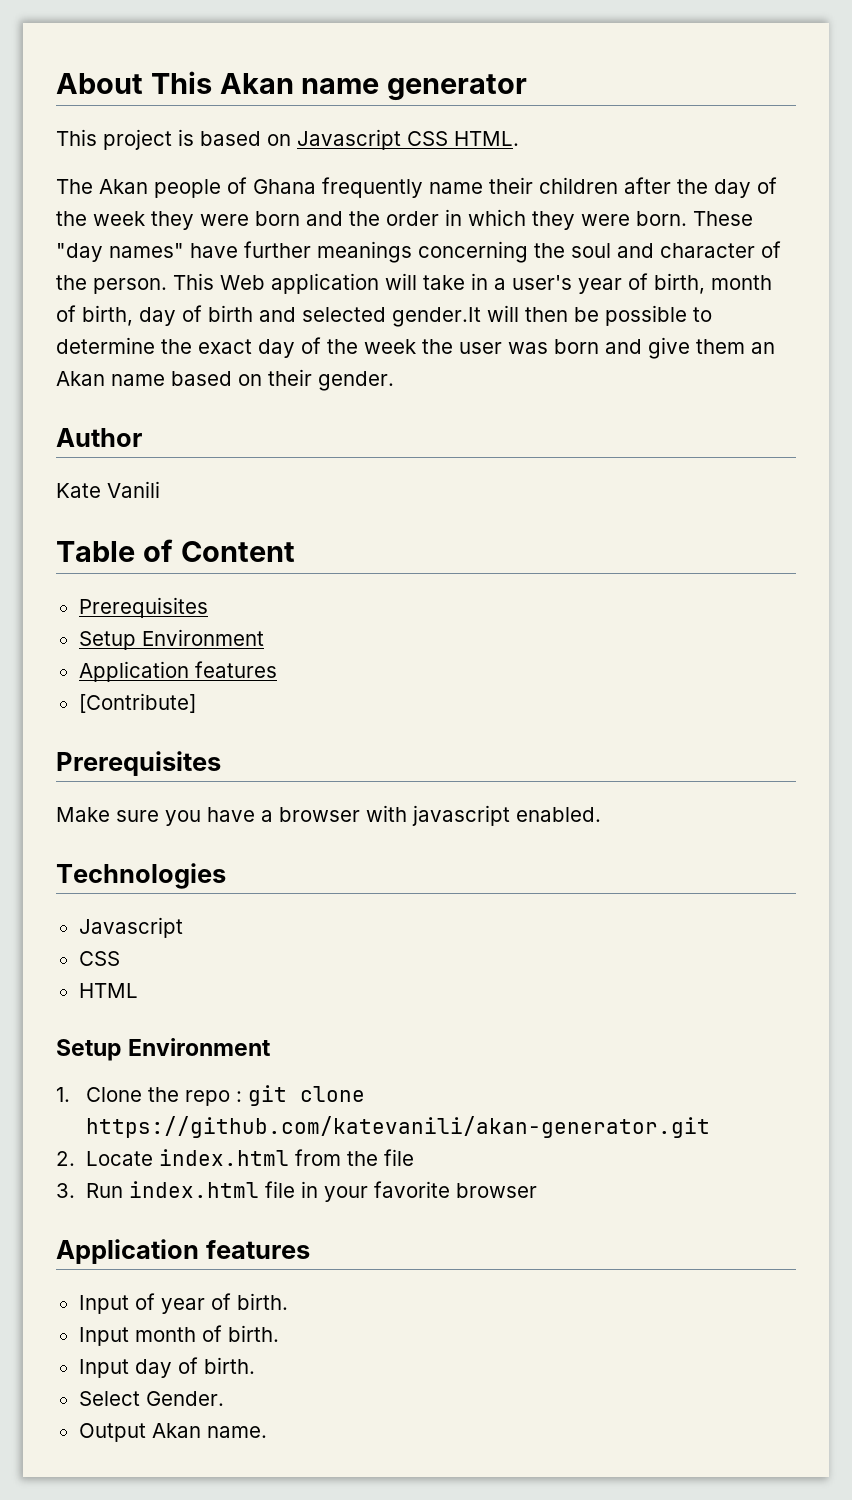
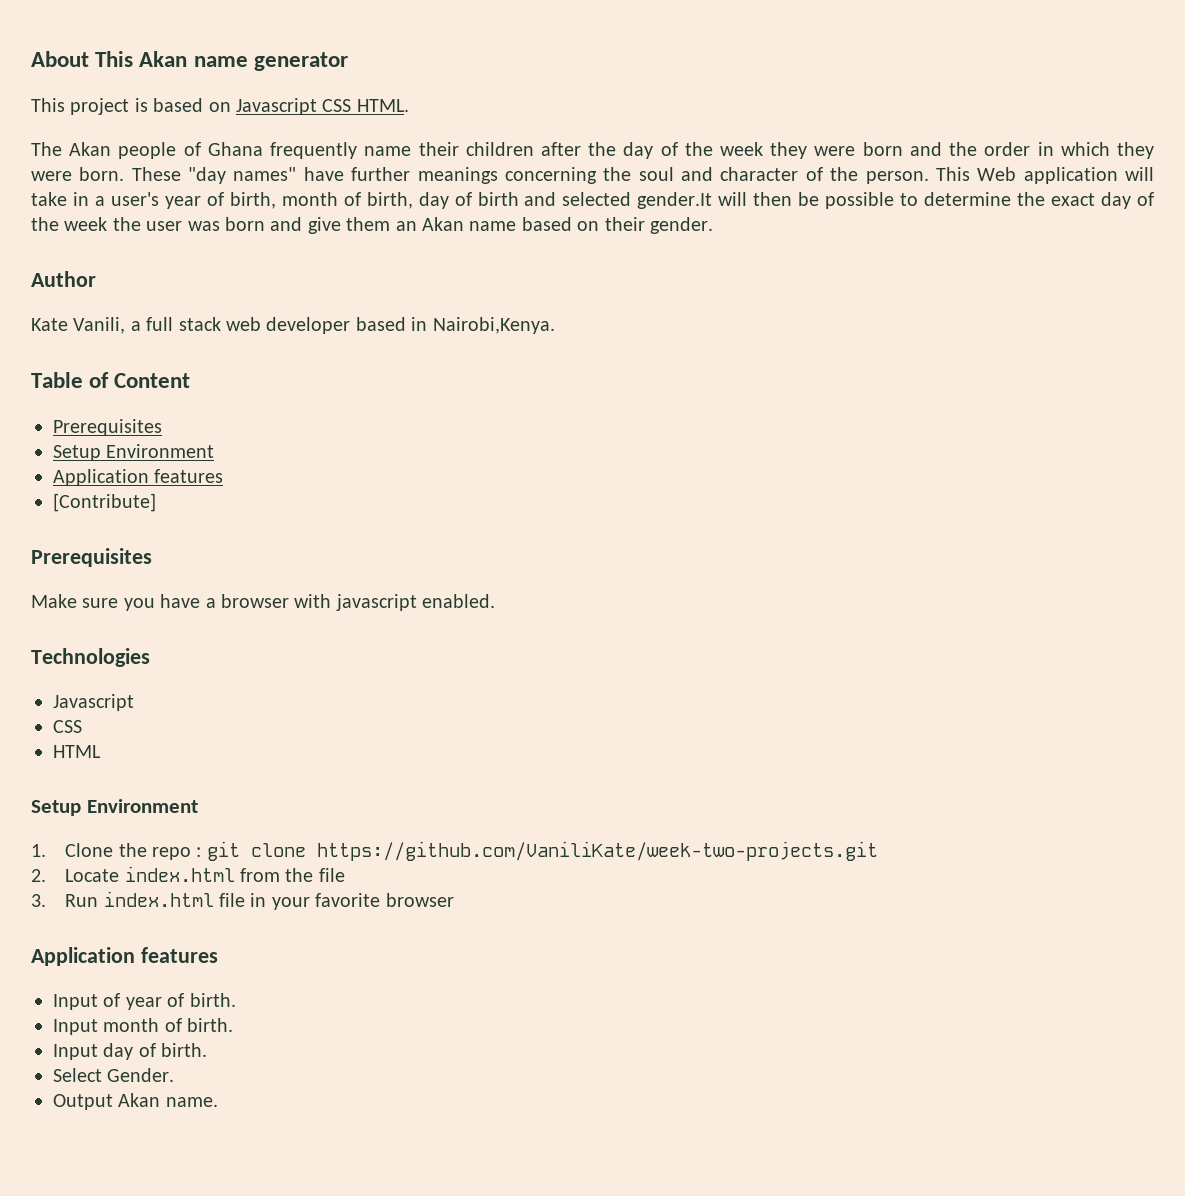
[107,481,160,498] Vanili -> [73,317,555,334] Vanili, a full stack web developer based in Nairobi,Kenya.
[85,1116,710,1138] https://github.com/katevanili/akan-generator.git -> [316,841,878,861] https://github.com/VaniliKate/week-two-projects.git

